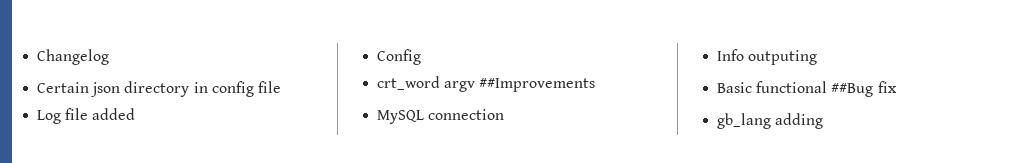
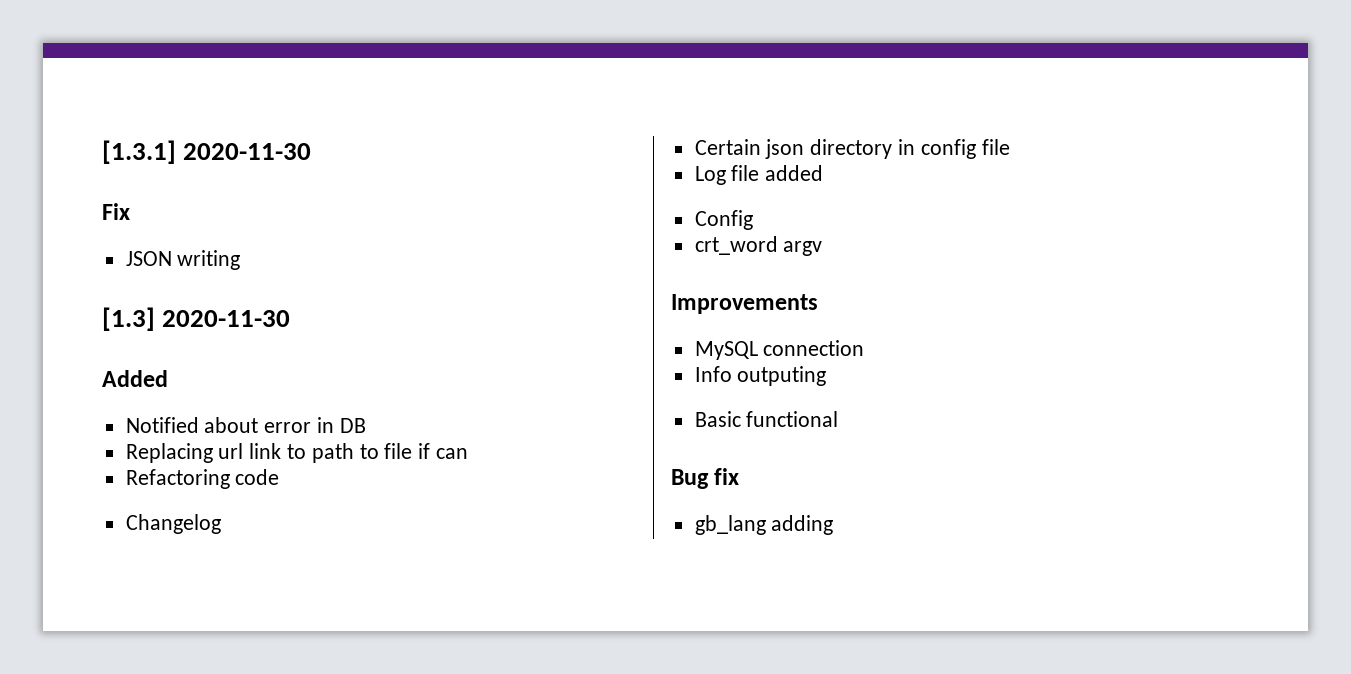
(37, 57) none -> [102,140,312,164] [102,203,130,220] [125,250,241,270] [102,307,291,331] [102,370,168,387] [125,417,366,433] [125,443,469,463] [125,469,280,489] [1.3.1] 2020-11-30 // Fix // JSON writing // [1.3] 2020-11-30 // Added // Notified about error in DB // Replacing url link to path to file if can // Refactoring code //
[479,78,596,92] ##Improvements -> [671,294,818,314] // Improvements
[831,83,874,97] ##Bug -> [671,469,709,489] // Bug

